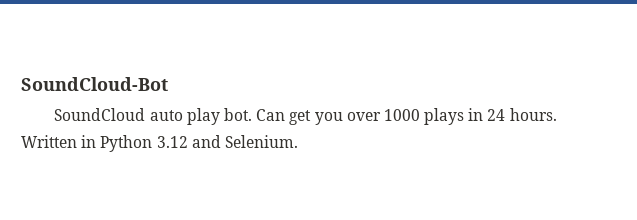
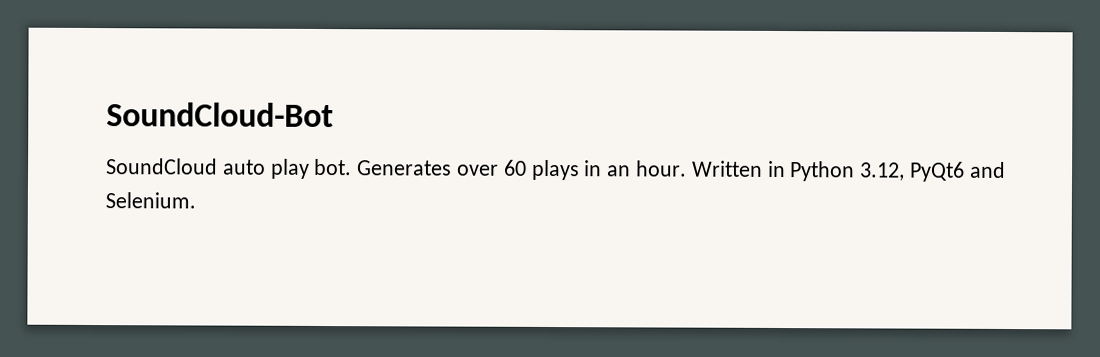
[256,108,557,125] Can get you over 1000 plays in 24 hours. -> [357,159,688,181] Generates over 60 plays in an hour.
[156,136,188,148] 3.12 -> [859,161,966,182] 3.12, PyQt6

